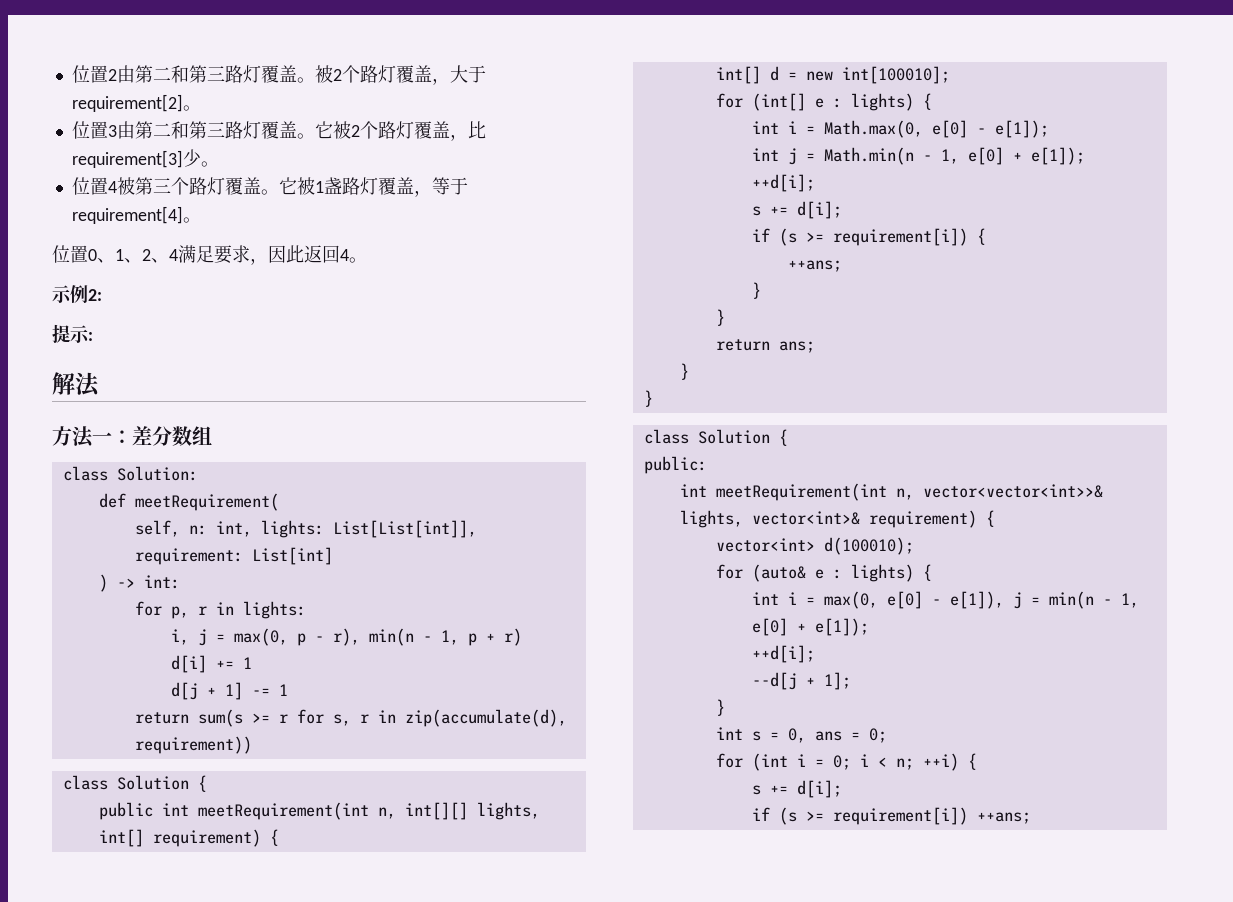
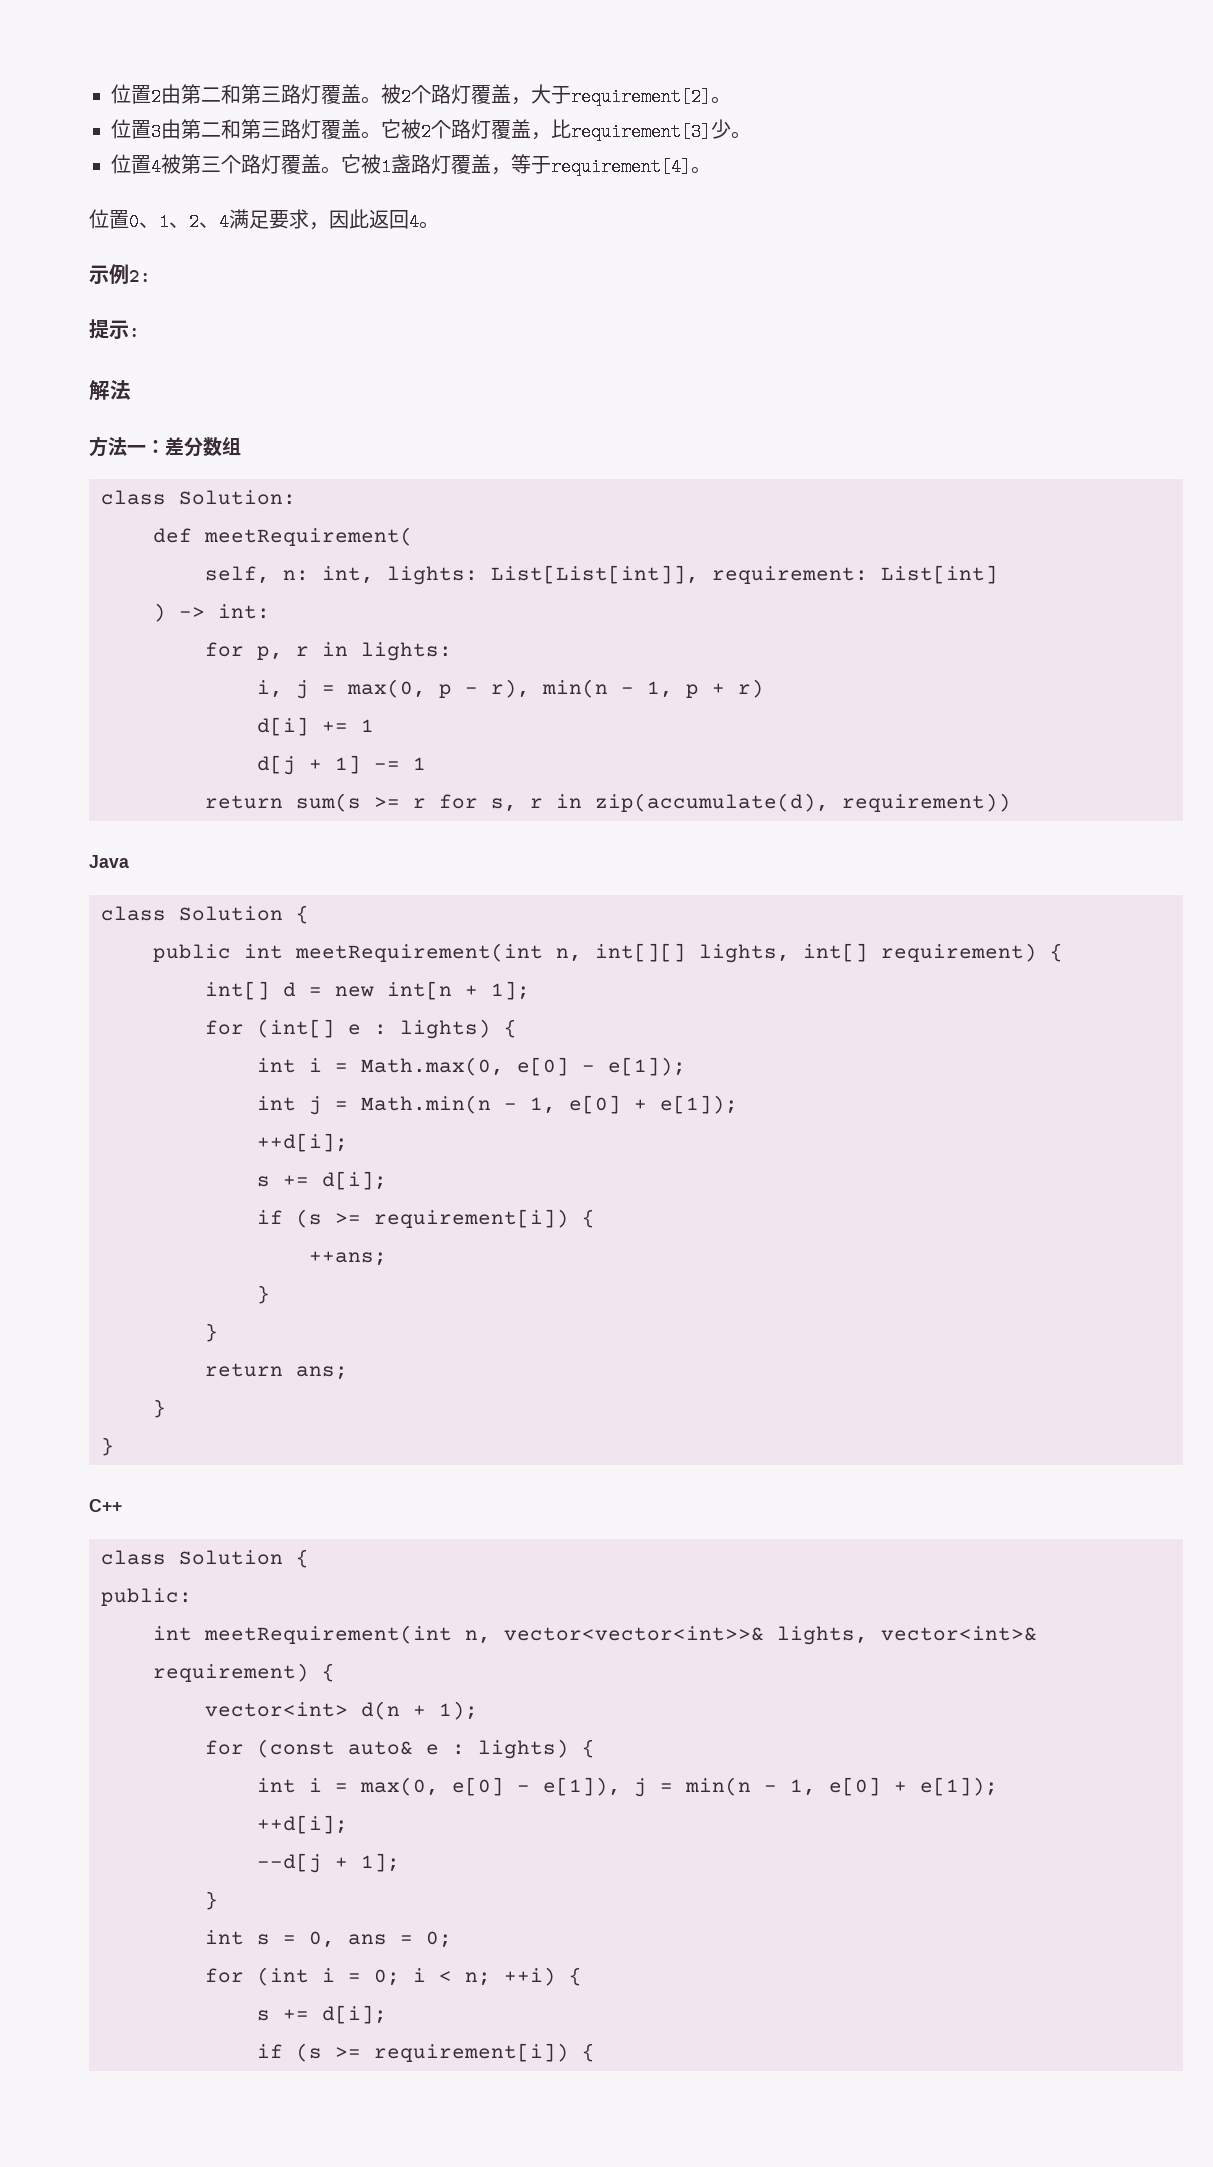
(252, 745) none -> [89,855,129,868] // Java
[841,66,950,84] int[100010]; -> [387,981,530,1000] int[n + 1];
(653, 398) none -> [89,1499,122,1512] // C++
[823,537,914,555] [715,564,806,582] d(100010); // for (auto& -> [361,1701,478,1720] [205,1739,413,1758] d(n + 1); // for (const auto&
[976,812,1031,824] ++ans; -> [582,2043,595,2062] {

